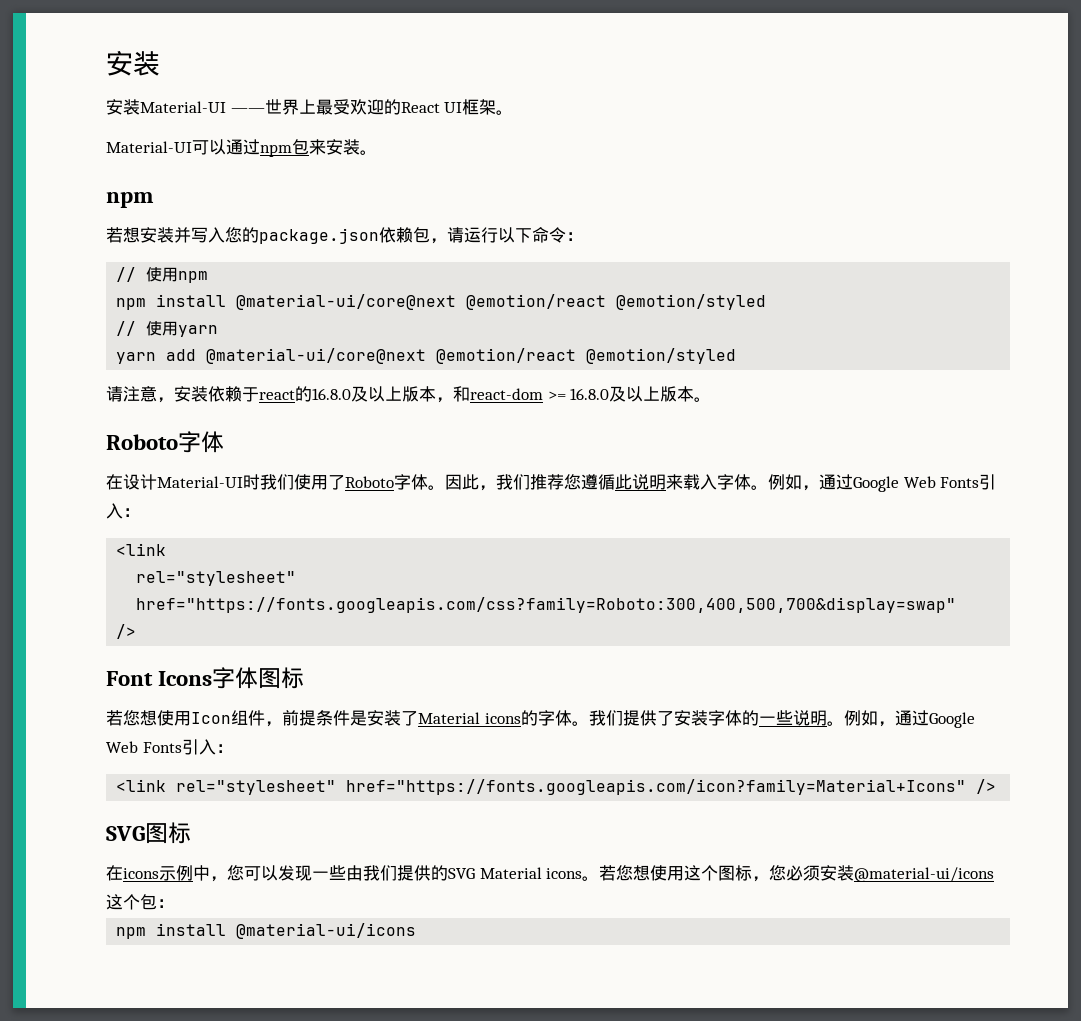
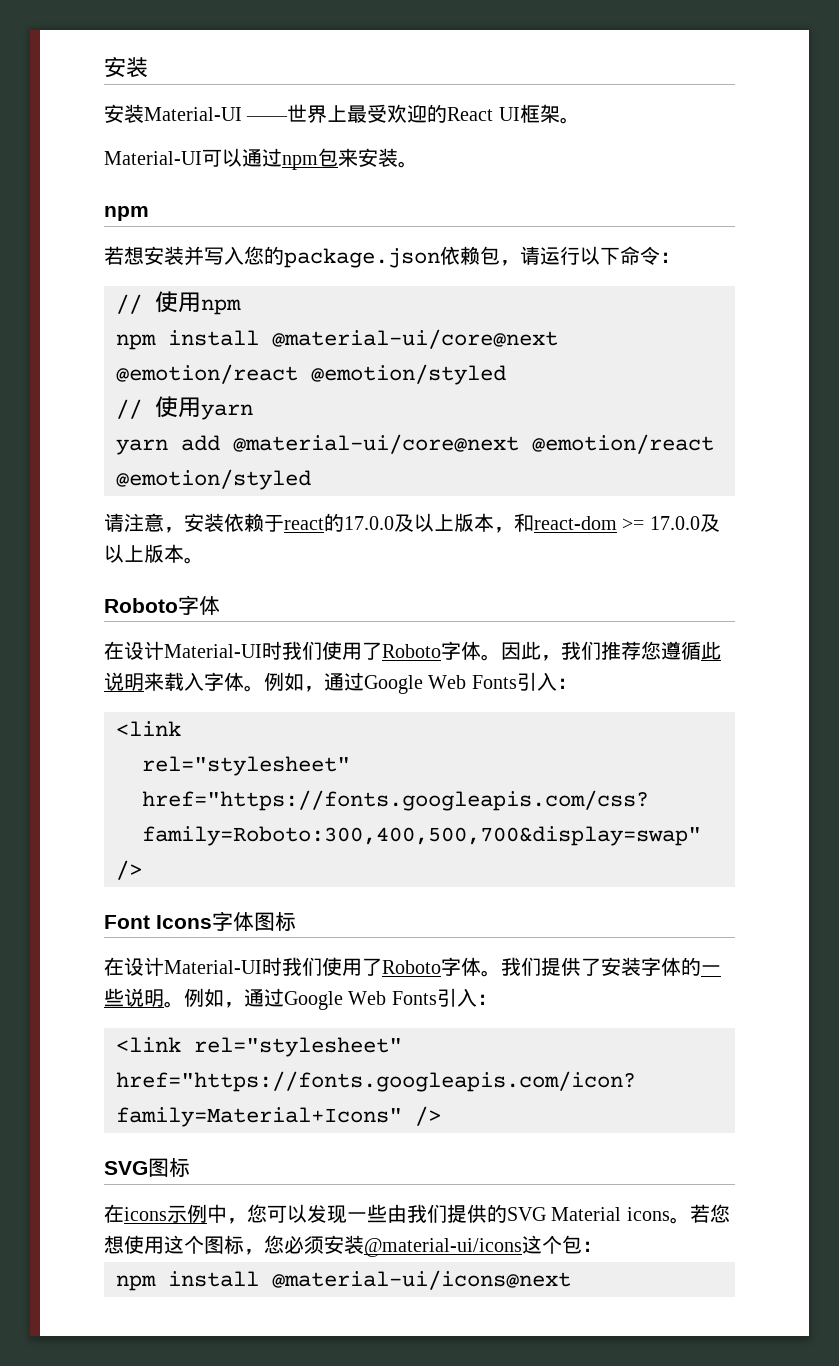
[312,388,351,400] 16.8.0 -> [344,516,394,530] 17.0.0
[570,388,610,400] 16.8.0 -> [649,516,700,530] 17.0.0
[106,710,538,727] 若您想使用Icon组件，前提条件是安装了Material icons的 -> [104,957,441,976] 在设计Material-UI时我们使用了Roboto
[236,923,417,939] @material-ui/icons -> [272,1270,571,1290] @material-ui/icons@next

